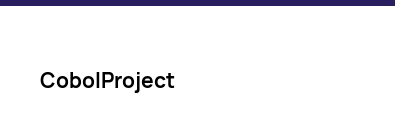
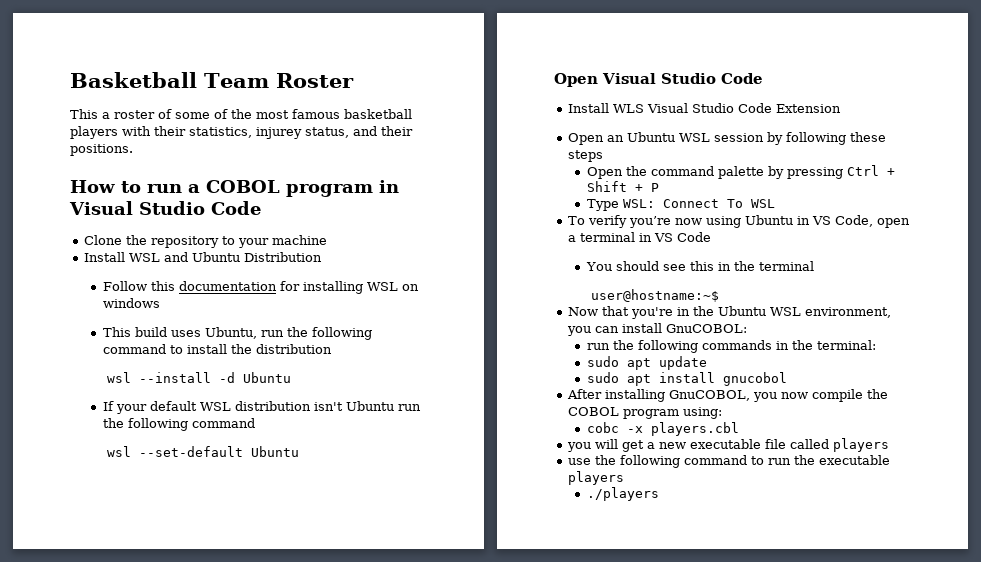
[40,72,175,93] CobolProject -> [70,72,354,88] [70,109,412,119] [70,126,413,139] [70,144,133,156] [70,180,399,197] [69,201,261,215] [84,235,328,248] [84,252,323,262] [102,281,419,294] [102,298,160,308] [102,327,372,340] [102,344,332,354] [106,372,291,383] [102,401,421,414] [102,418,255,431] [106,446,299,457] [554,73,763,87] [568,103,842,113] [568,132,887,145] [568,150,604,162] [586,165,895,179] [586,181,659,192] [586,199,775,211] [568,215,911,228] [568,232,712,242] [585,261,814,271] [590,289,719,302] [568,306,892,319] [567,323,748,336] [586,340,876,353] [586,356,707,370] [586,372,787,386] [567,389,889,402] [568,407,723,419] [586,422,739,436] [567,438,890,452] [568,455,891,468] [568,471,625,485] [586,487,659,501] Basketball Team Roster // This a roster of some of the most famous basketball players with their statistics, injurey status, and their positions. // How to run a COBOL program in Visual Studio Code // Clone the repository to your machine // Install WSL and Ubuntu Distribution // Follow this documentation for installing WSL on windows // This build uses Ubuntu, run the following command to install the distribution // wsl --install -d Ubuntu // If your default WSL distribution isn't Ubuntu run the following command // wsl --set-default Ubuntu // Open Visual Studio Code // Install WLS Visual Studio Code Extension // Open an Ubuntu WSL session by following these steps // Open the command palette by pressing Ctrl + Shift + P // Type WSL: Connect To WSL // To verify you’re now using Ubuntu in VS Code, open a terminal in VS Code // You should see this in the terminal // user@hostname:~$ // Now that you're in the Ubuntu WSL environment, you can install GnuCOBOL: // run the following commands in the terminal: // sudo apt update // sudo apt install gnucobol // After installing GnuCOBOL, you now compile the COBOL program using: // cobc -x players.cbl // you will get a new executable file called players // use the following command to run the executable players // ./players

